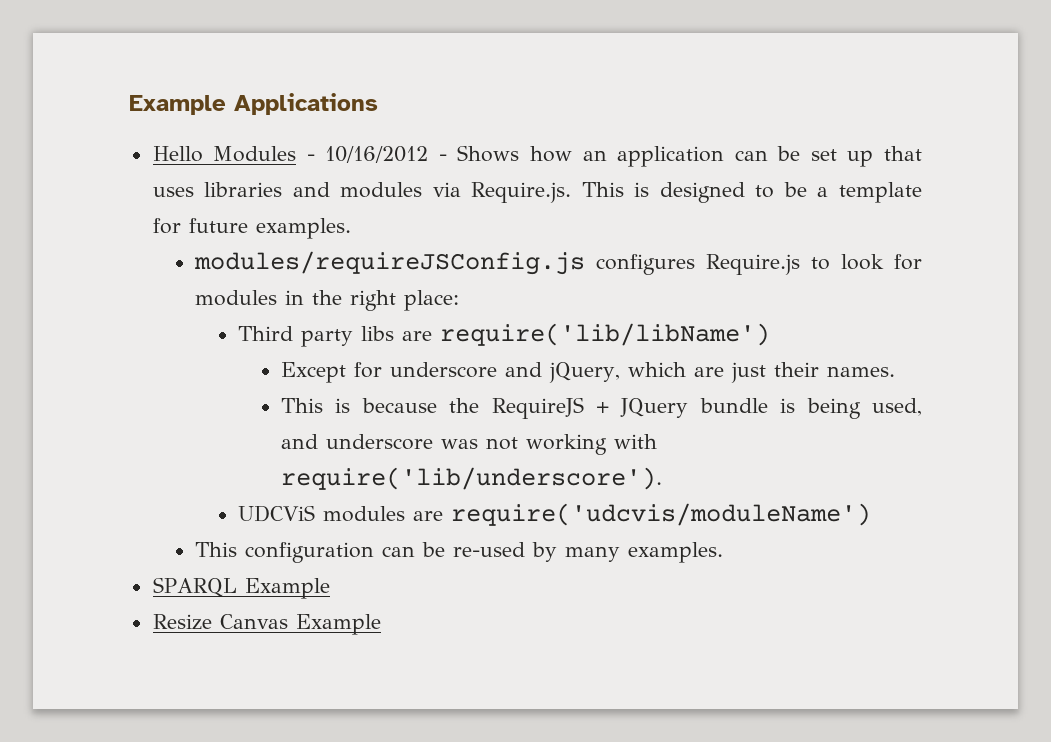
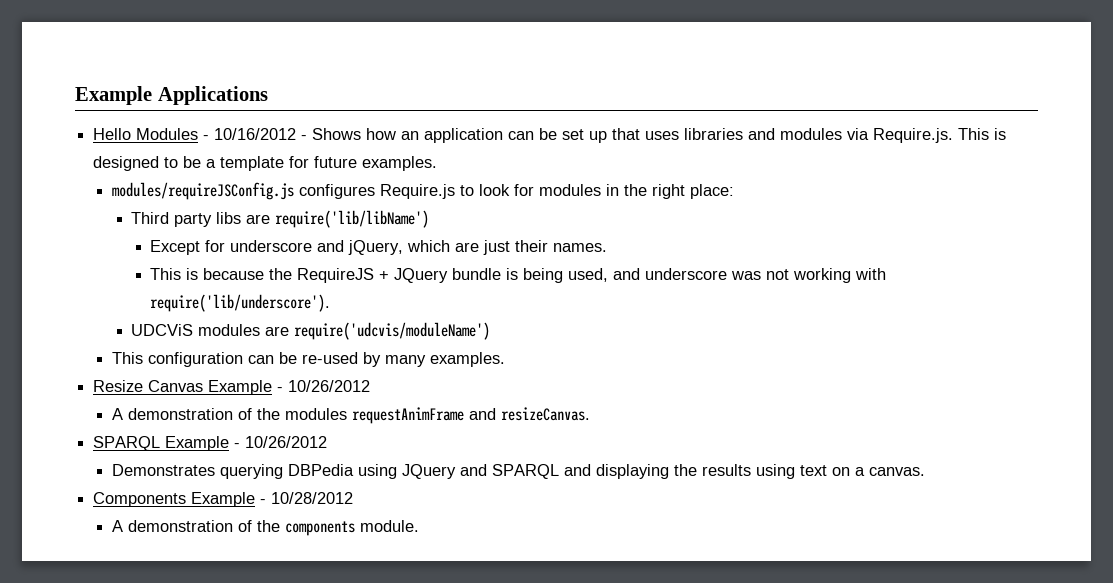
[152,577,330,599] // SPARQL Example -> (506, 359) none
(381, 624) none -> [277,380,371,392] [112,407,591,424] [93,436,328,451] [112,464,926,479] [93,492,354,507] [112,520,420,536] - 10/26/2012 // A demonstration of the modules requestAnimFrame and resizeCanvas. // SPARQL Example - 10/26/2012 // Demonstrates querying DBPedia using JQuery and SPARQL and displaying the results using text on a canvas. // Components Example - 10/28/2012 // A demonstration of the components module.

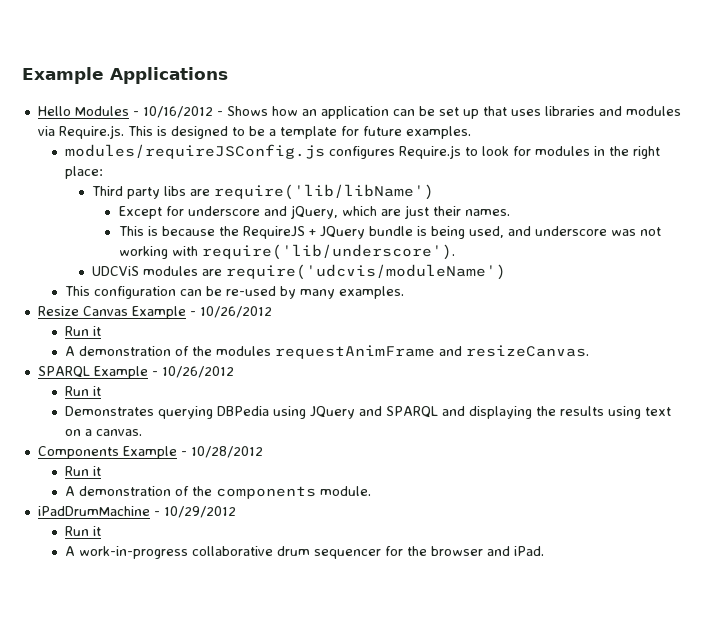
(371, 386) none -> [64,326,101,336] // Run it
(328, 442) none -> [64,386,101,396] // Run it
(354, 498) none -> [64,466,101,476] // Run it
(420, 526) none -> [37,506,236,518] [64,526,101,536] [64,546,544,559] // iPadDrumMachine - 10/29/2012 // Run it // A work-in-progress collaborative drum sequencer for the browser and iPad.

